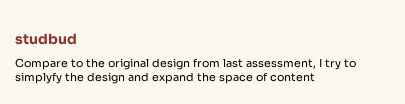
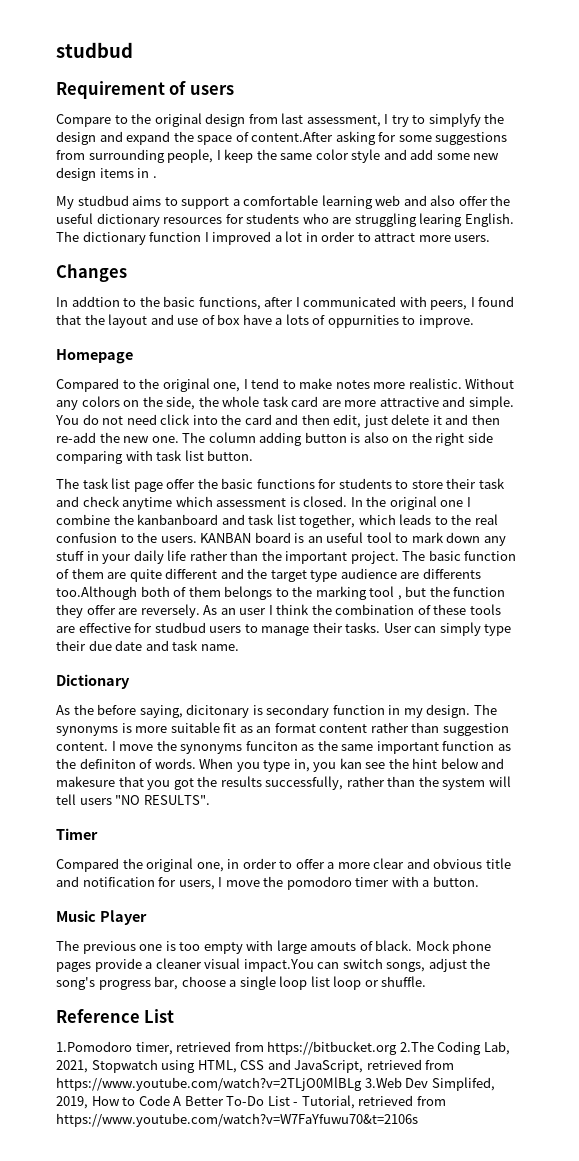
[15,33,77,45] studbud -> [56,42,133,58] [56,81,234,99] studbud // Requirement of users
[270,73,315,82] content -> [251,131,508,145] [56,149,500,163] [56,167,157,181] [56,195,511,209] [56,213,514,227] [56,231,491,245] [56,264,127,282] [56,296,515,310] [56,314,474,328] [56,349,133,364] [56,378,515,392] [56,396,514,410] [55,414,500,428] [56,432,493,446] [56,450,254,464] [56,478,505,492] [56,496,471,510] [56,514,498,528] [56,532,506,546] [56,550,517,564] [56,568,481,582] [56,586,506,600] [56,604,501,618] [56,622,512,636] [56,640,239,651] [56,674,130,689] [56,704,497,718] [56,722,509,736] [56,740,511,754] [56,758,505,772] [56,776,511,790] [56,794,210,805] [56,828,98,840] [56,858,511,872] [56,876,479,890] [56,910,147,925] [56,940,492,954] [56,958,491,972] [56,976,427,990] [56,1009,175,1023] [56,1041,510,1055] [56,1059,455,1073] [56,1077,495,1091] [56,1095,446,1109] [56,1113,418,1127] content.After asking for some suggestions from surrounding people, I keep the same color style and add some new design items in . // My studbud aims to support a comfortable learning web and also offer the useful dictionary resources for students who are struggling learing English. The dictionary function I improved a lot in order to attract more users. // Changes // In addtion to the basic functions, after I communicated with peers, I found that the layout and use of box have a lots of oppurnities to improve. // Homepage // Compared to the original one, I tend to make notes more realistic. Without any colors on the side, the whole task card are more attractive and simple. You do not need click into the card and then edit, just delete it and then re-add the new one. The column adding button is also on the right side comparing with task list button. // The task list page offer the basic functions for students to store their task and check anytime which assessment is closed. In the original one I combine the kanbanboard and task list together, which leads to the real confusion to the users. KANBAN board is an useful tool to mark down any stuff in your daily life rather than the important project. The basic function of them are quite different and the target type audience are differents too.Although both of them belongs to the marking tool , but the function they offer are reversely. As an user I think the combination of these tools are effective for studbud users to manage their tasks. User can simply type their due date and task name. // Dictionary // As the before saying, dicitonary is secondary function in my design. The synonyms is more suitable fit as an format content rather than suggestion content. I move the synonyms funciton as the same important function as the definiton of words. When you type in, you kan see the hint below and makesure that you got the results successfully, rather than the system will tell users "NO RESULTS". // Timer // Compared the original one, in order to offer a more clear and obvious title and notification for users, I move the pomodoro timer with a button. // Music Player // The previous one is too empty with large amouts of black. Mock phone pages provide a cleaner visual impact.You can switch songs, adjust the song's progress bar, choose a single loop list loop or shuffle. // Reference List // 1.Pomodoro timer, retrieved from https://bitbucket.org 2.The Coding Lab, 2021, Stopwatch using HTML, CSS and JavaScript, retrieved from https://www.youtube.com/watch?v=2TLjO0MlBLg 3.Web Dev Simplifed, 2019, How to Code A Better To-Do List - Tutorial, retrieved from https://www.youtube.com/watch?v=W7FaYfuwu70&t=2106s

